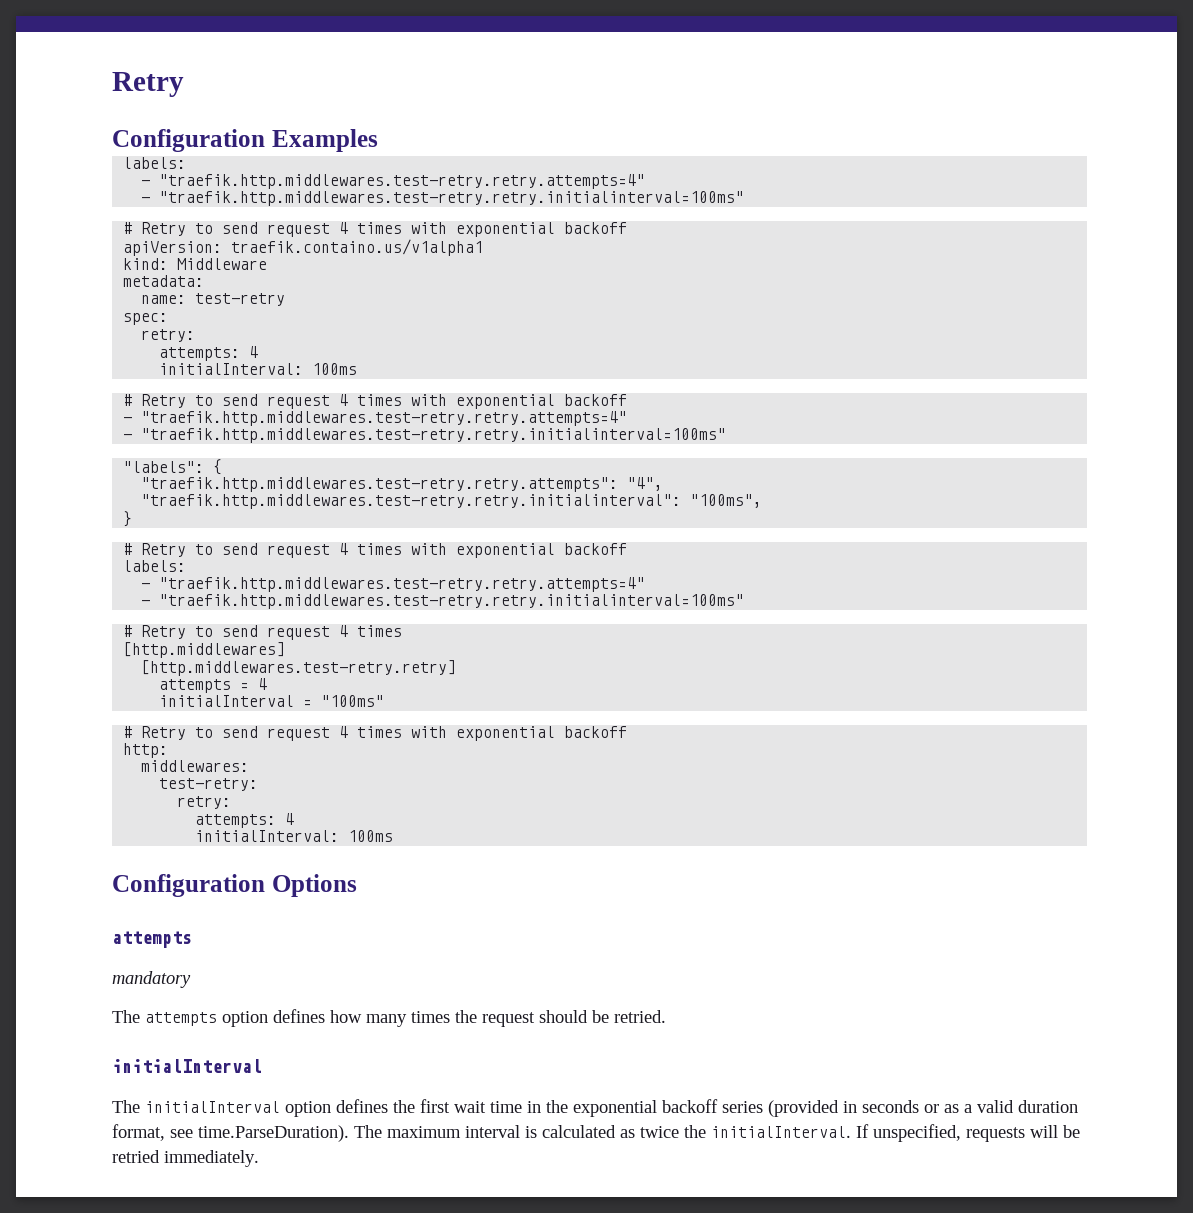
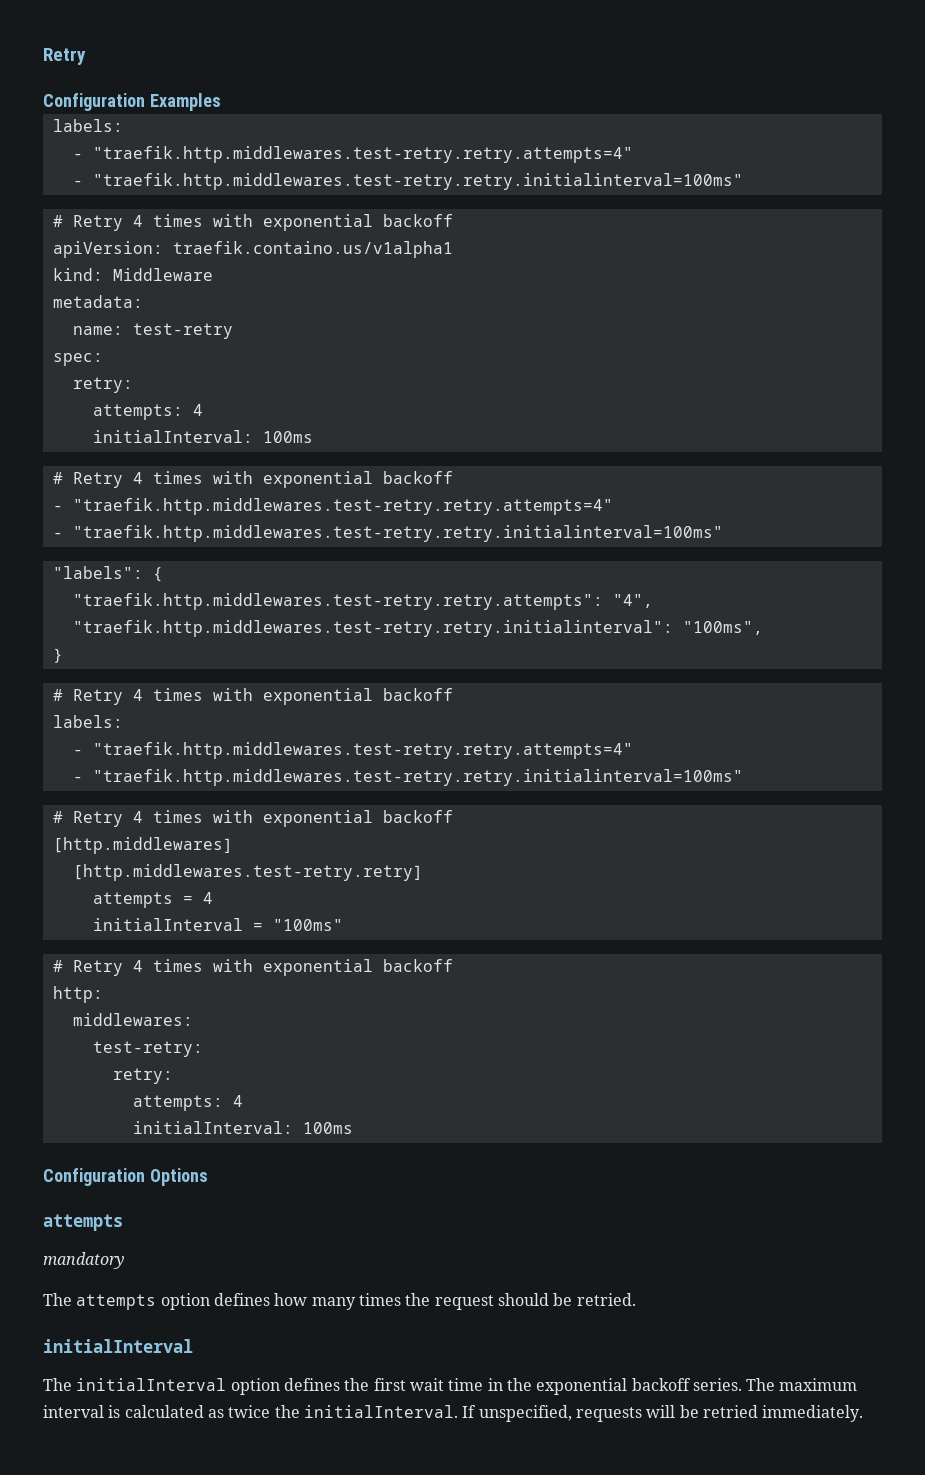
[195,222,331,237] to send request -> (123, 223) none
[195,394,331,409] to send request -> (123, 480) none
[195,543,331,558] to send request -> (123, 697) none
[195,625,403,640] to send request 4 times -> [132,810,453,827] 4 times with exponential backoff
[195,726,331,741] to send request -> (123, 968) none
[722,1100,1078,1117] [112,1124,349,1142] series (provided in seconds or as a valid duration format, see time.ParseDuration). -> [692,1378,742,1391] series.

